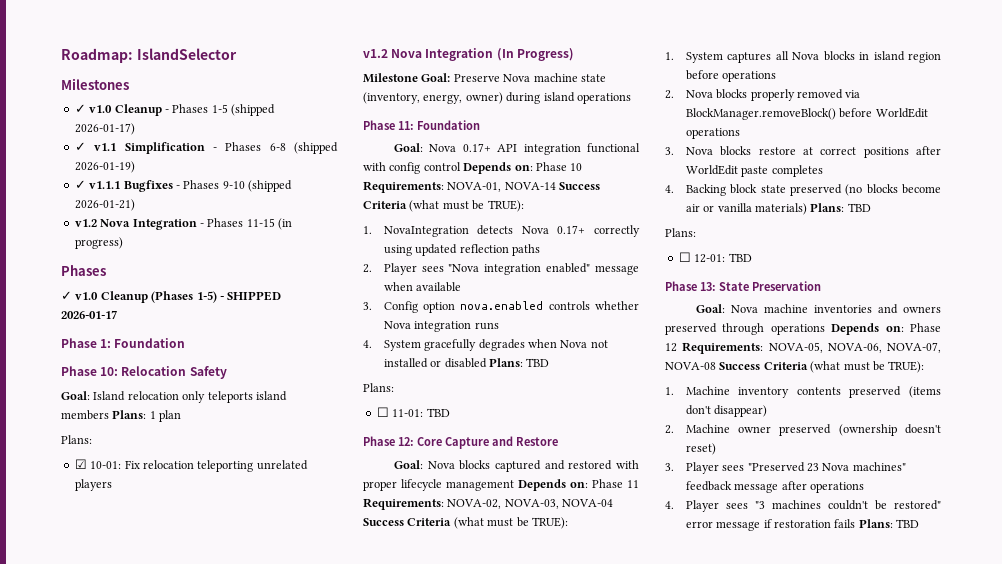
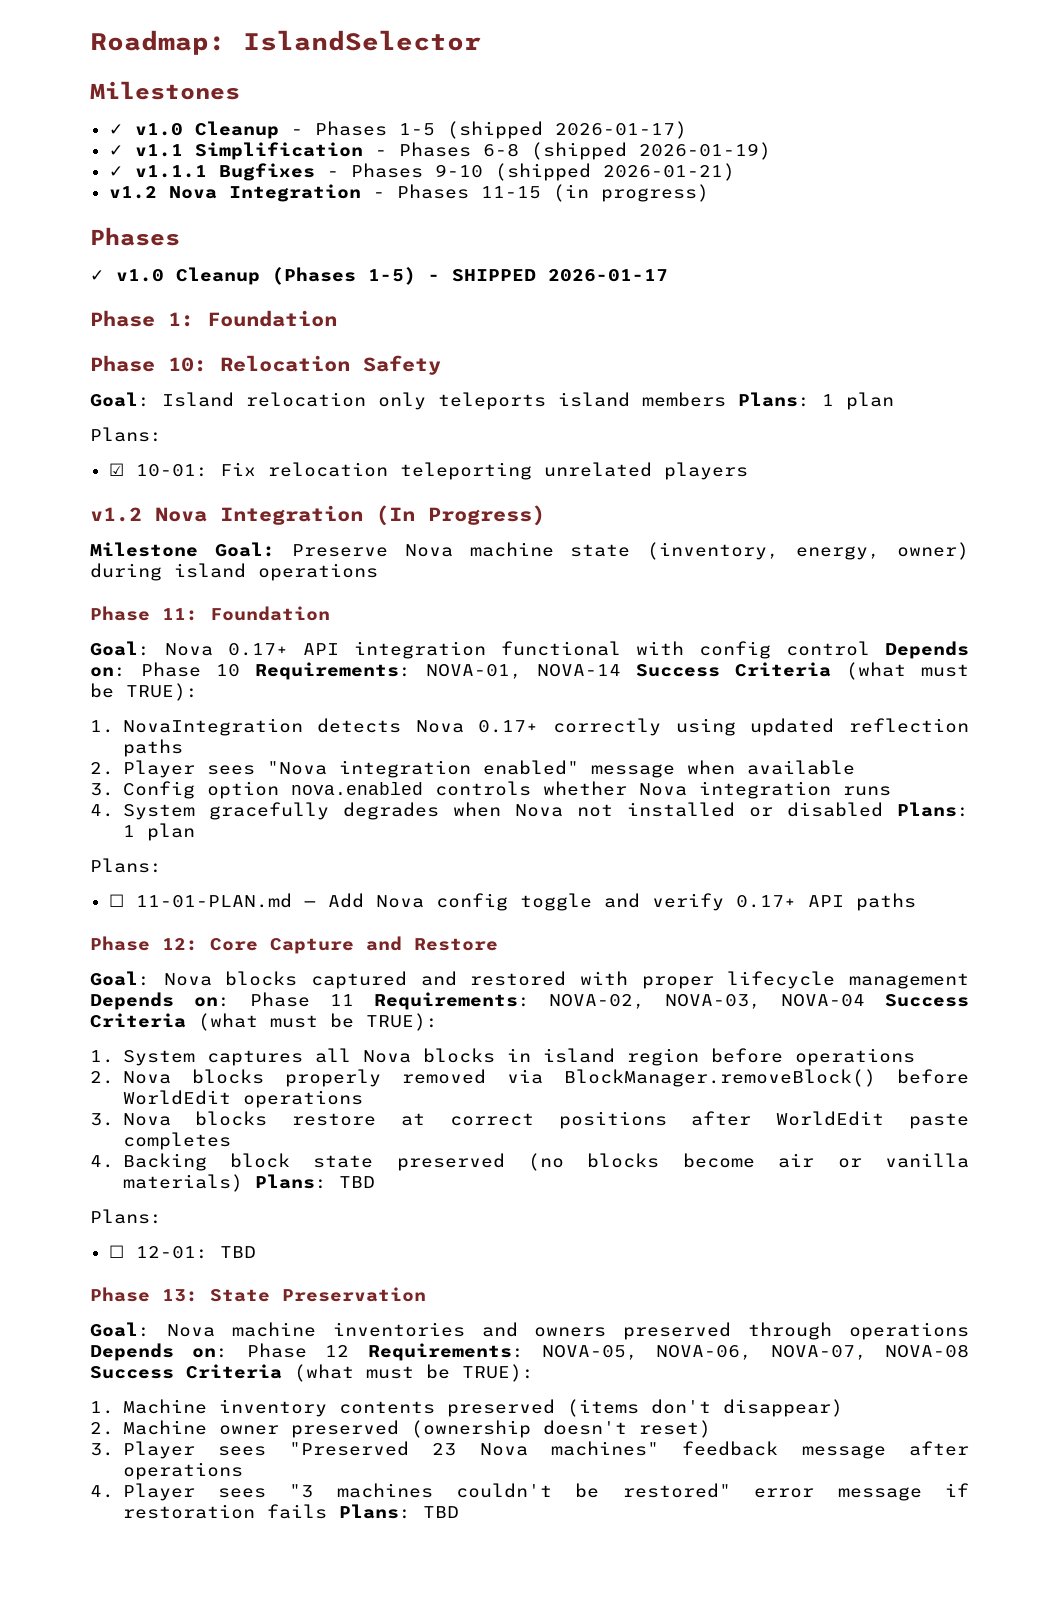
[526,358,550,367] [363,383,394,392] [376,407,450,417] TBD // Plans: // ☐ 11-01: TBD -> [122,823,195,841] [90,858,162,873] [108,893,916,911] 1 plan // Plans: // ☐ 11-01-PLAN.md — Add Nova config toggle and verify 0.17+ API paths

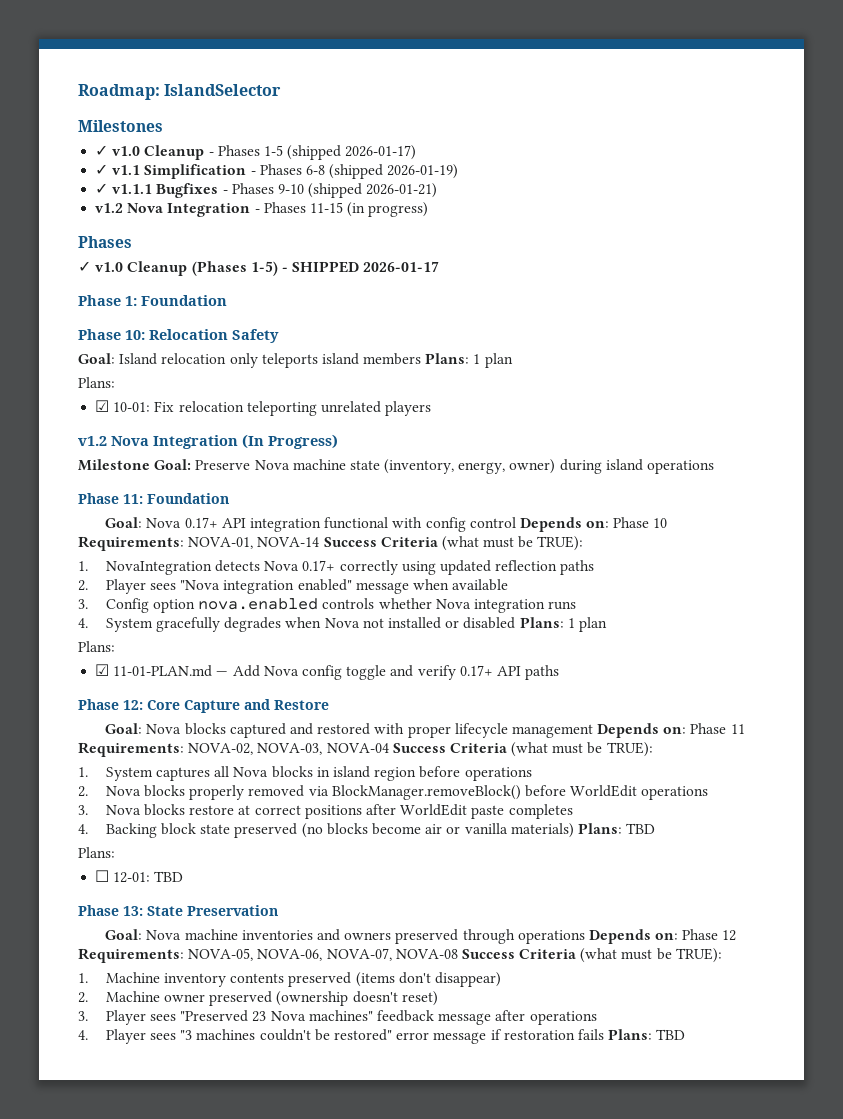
[108,894,124,907] ☐ -> [95,664,110,676] ☑

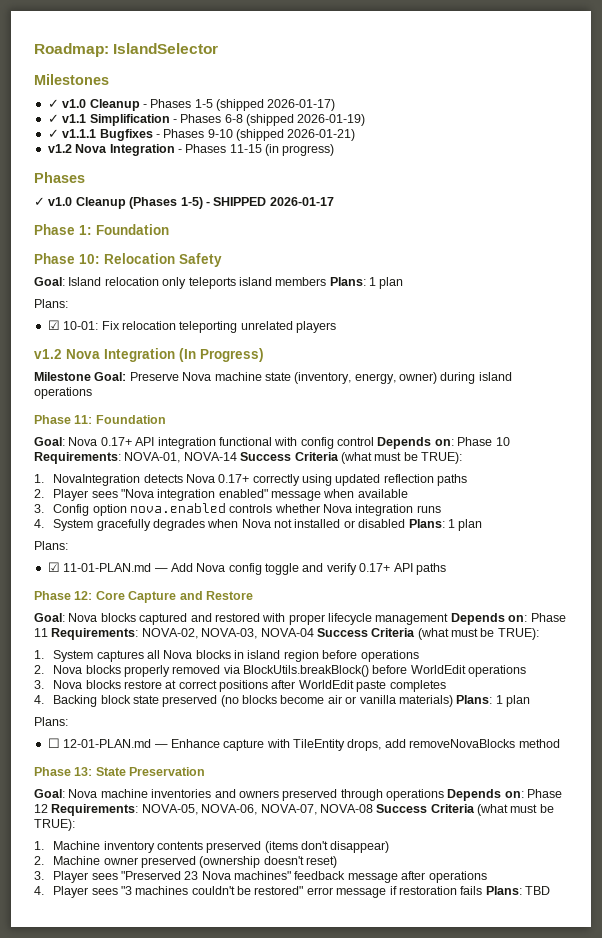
[331,785,521,800] BlockManager.removeBlock() -> [243,665,370,677] BlockUtils.breakBlock()
[626,823,656,834] TBD -> [495,695,531,707] 1 plan
[113,871,184,883] 12-01: TBD -> [63,739,560,751] 12-01-PLAN.md — Enhance capture with TileEntity drops, add removeNovaBlocks method

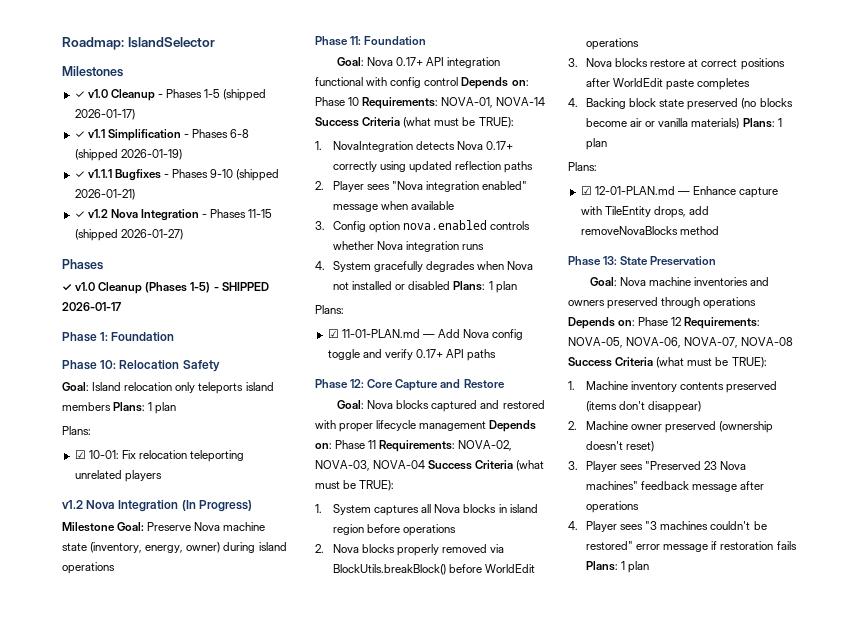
(356, 135) none -> [74,211,85,218] ✓
[265,144,335,156] (in progress) -> [74,229,183,241] (shipped 2026-01-27)
[47,738,60,748] ☐ -> [580,186,592,195] ☑
[525,886,551,895] TBD -> [621,561,650,573] 1 plan

